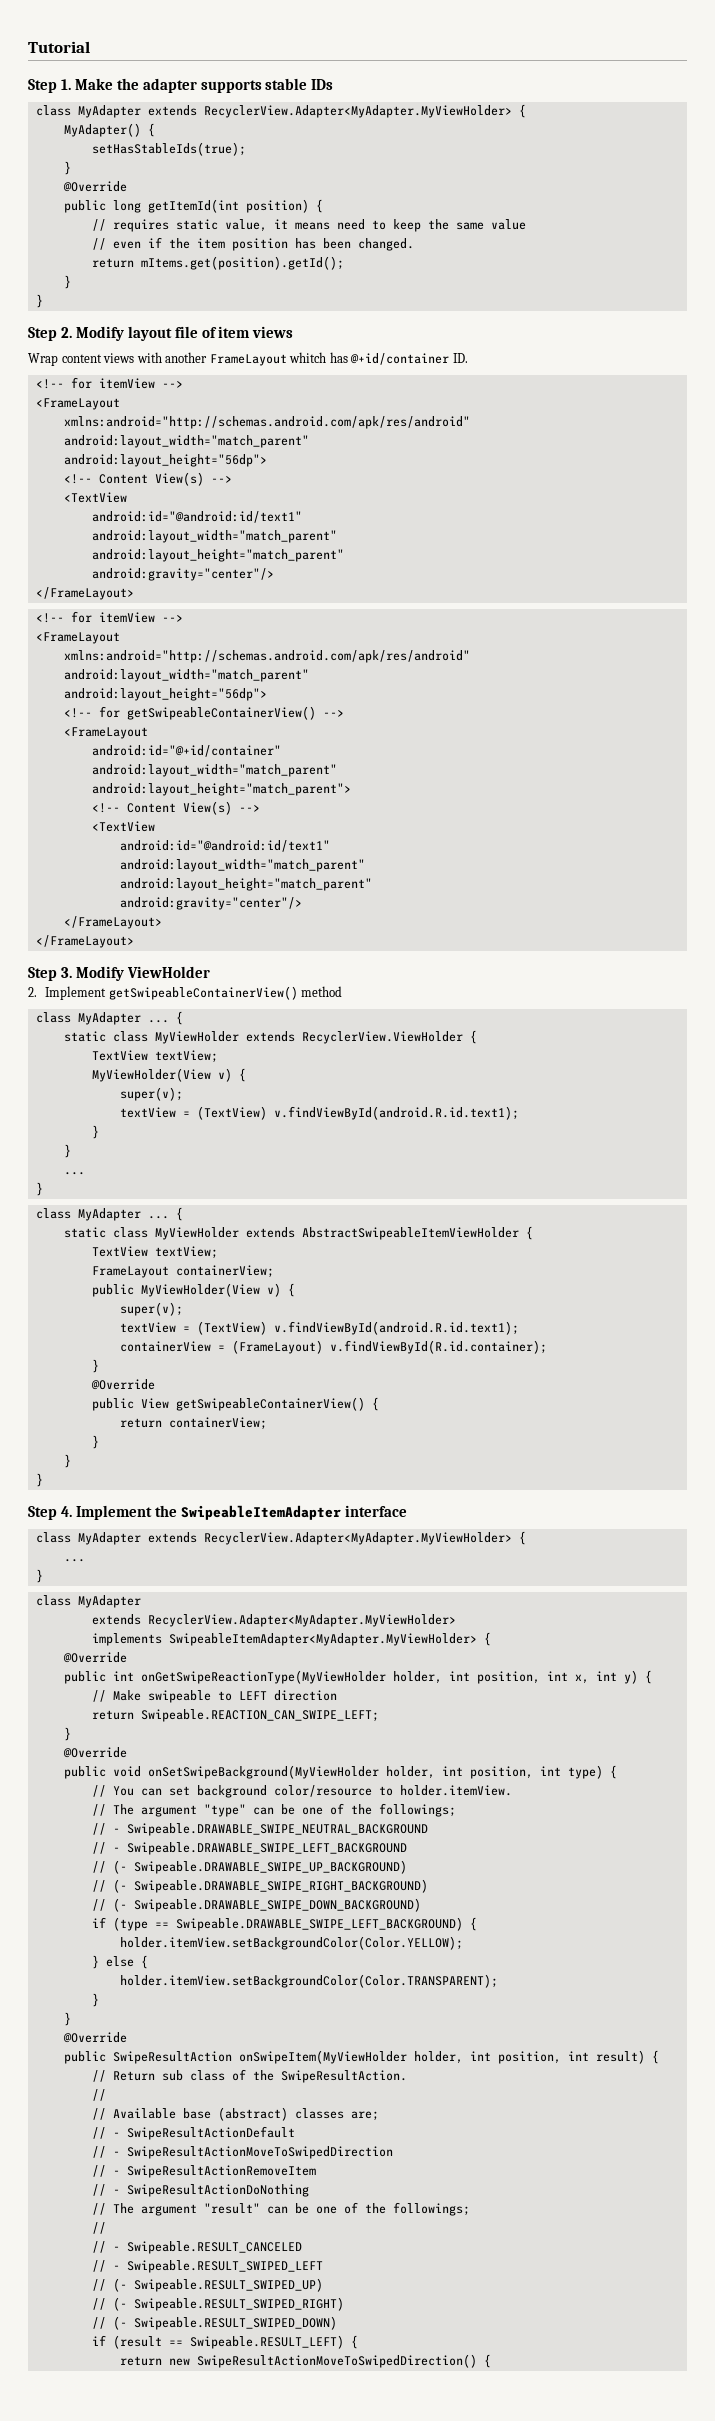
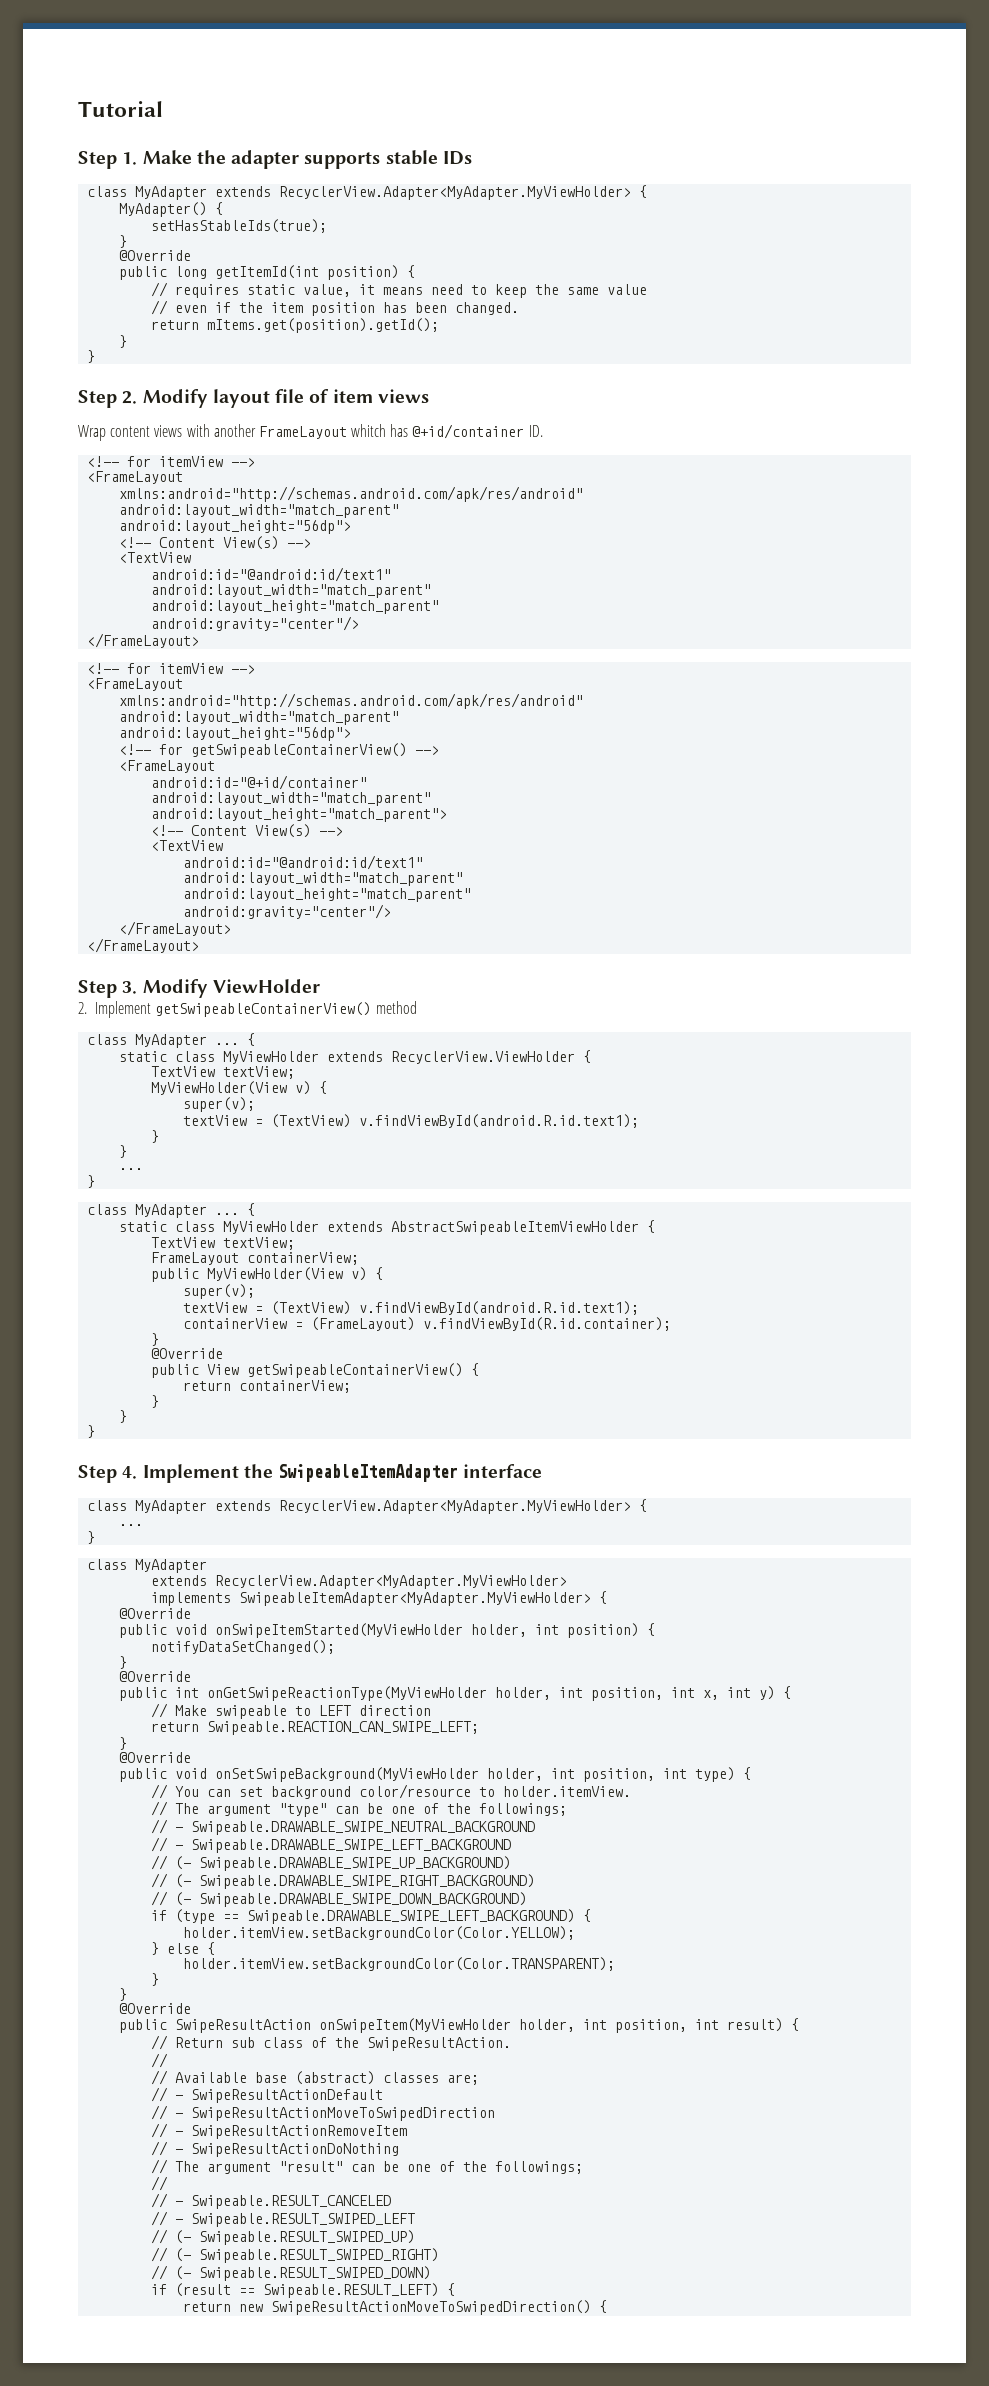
(127, 1657) none -> [119,1623,656,1638] [151,1640,336,1654] [119,1656,128,1669] [119,1671,192,1682] // public void onSwipeItemStarted(MyViewHolder holder, int position) { // notifyDataSetChanged(); // } // @Override

